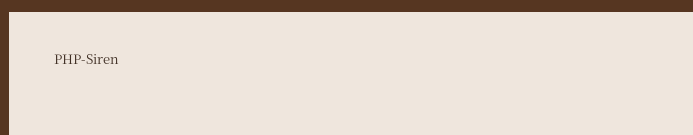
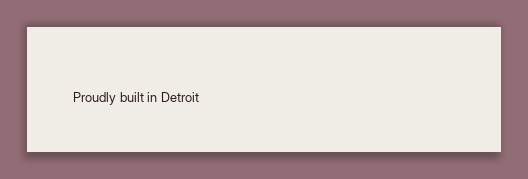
[54,54,119,64] PHP-Siren -> [73,92,199,105] Proudly built in Detroit

